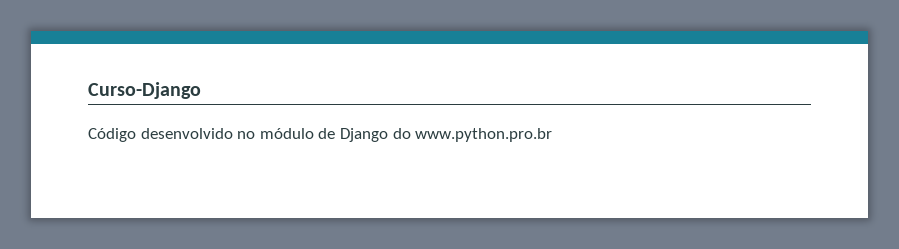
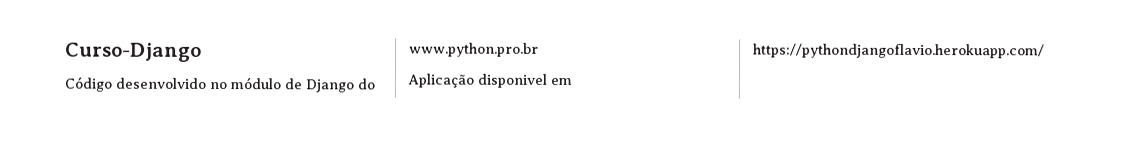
(553, 135) none -> [407,73,573,88] [753,43,1045,59] // Aplicação disponivel em https://pythondjangoflavio.herokuapp.com/

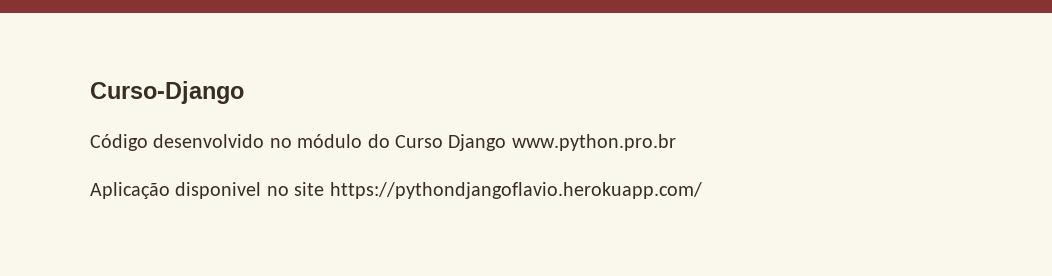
[284,78,375,93] de Django do -> [367,134,507,151] do Curso Django
[550,77,573,86] em -> [266,182,325,196] no site

